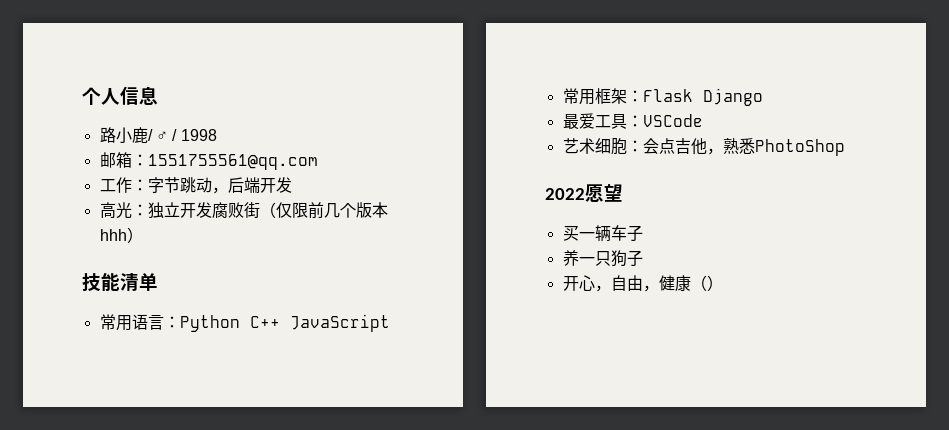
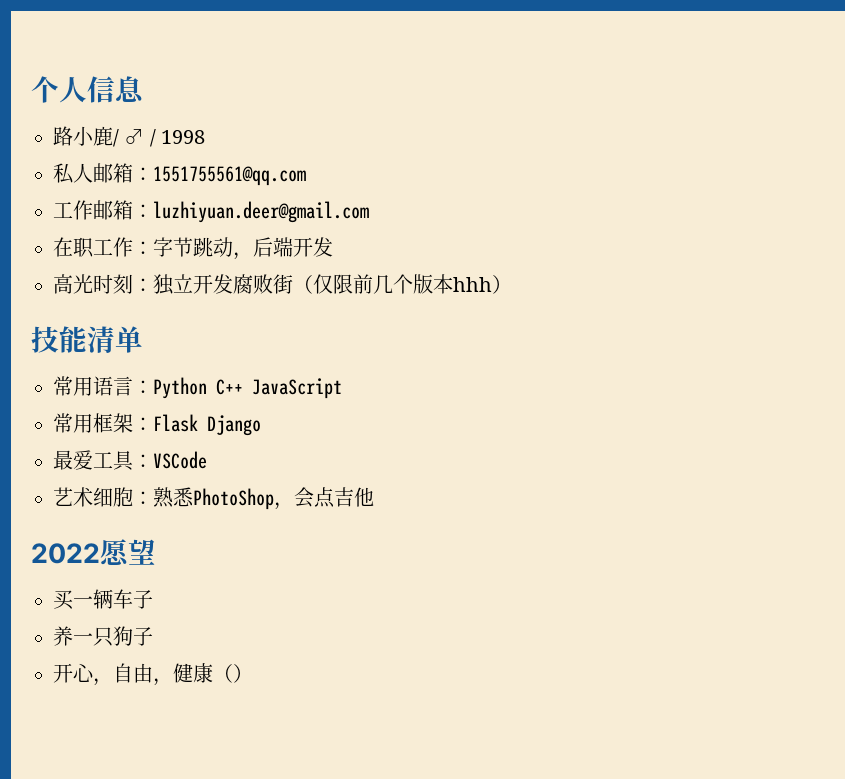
(217, 135) none -> [53,163,93,184] 私人
(132, 185) none -> [93,200,369,223] [53,237,133,258] 邮箱：luzhiyuan.deer@gmail.com // 在职工作
(132, 210) none -> [93,274,133,294] 时刻
(643, 146) none -> [153,487,294,510] 熟悉PhotoShop，
[706,138,845,156] ，熟悉PhotoShop -> (374, 497) none

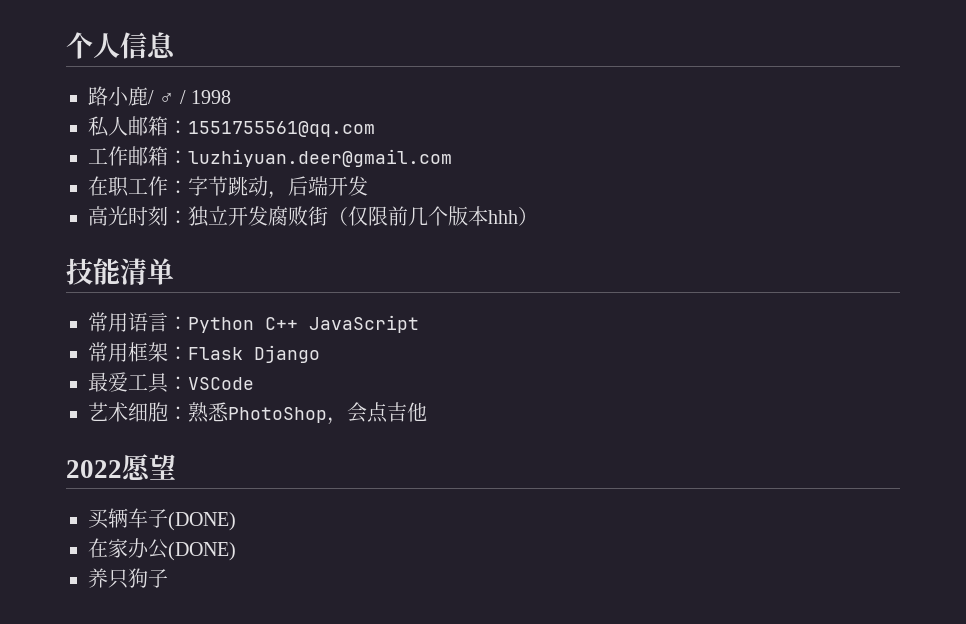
[73,596,93,607] 一 -> (109, 519) none
(153, 599) none -> [168,512,236,531] [88,538,236,561] (DONE) // 在家办公(DONE)
[73,633,93,644] 一 -> (108, 578) none
[53,663,253,686] // 开心，自由，健康（） -> (168, 578) none

